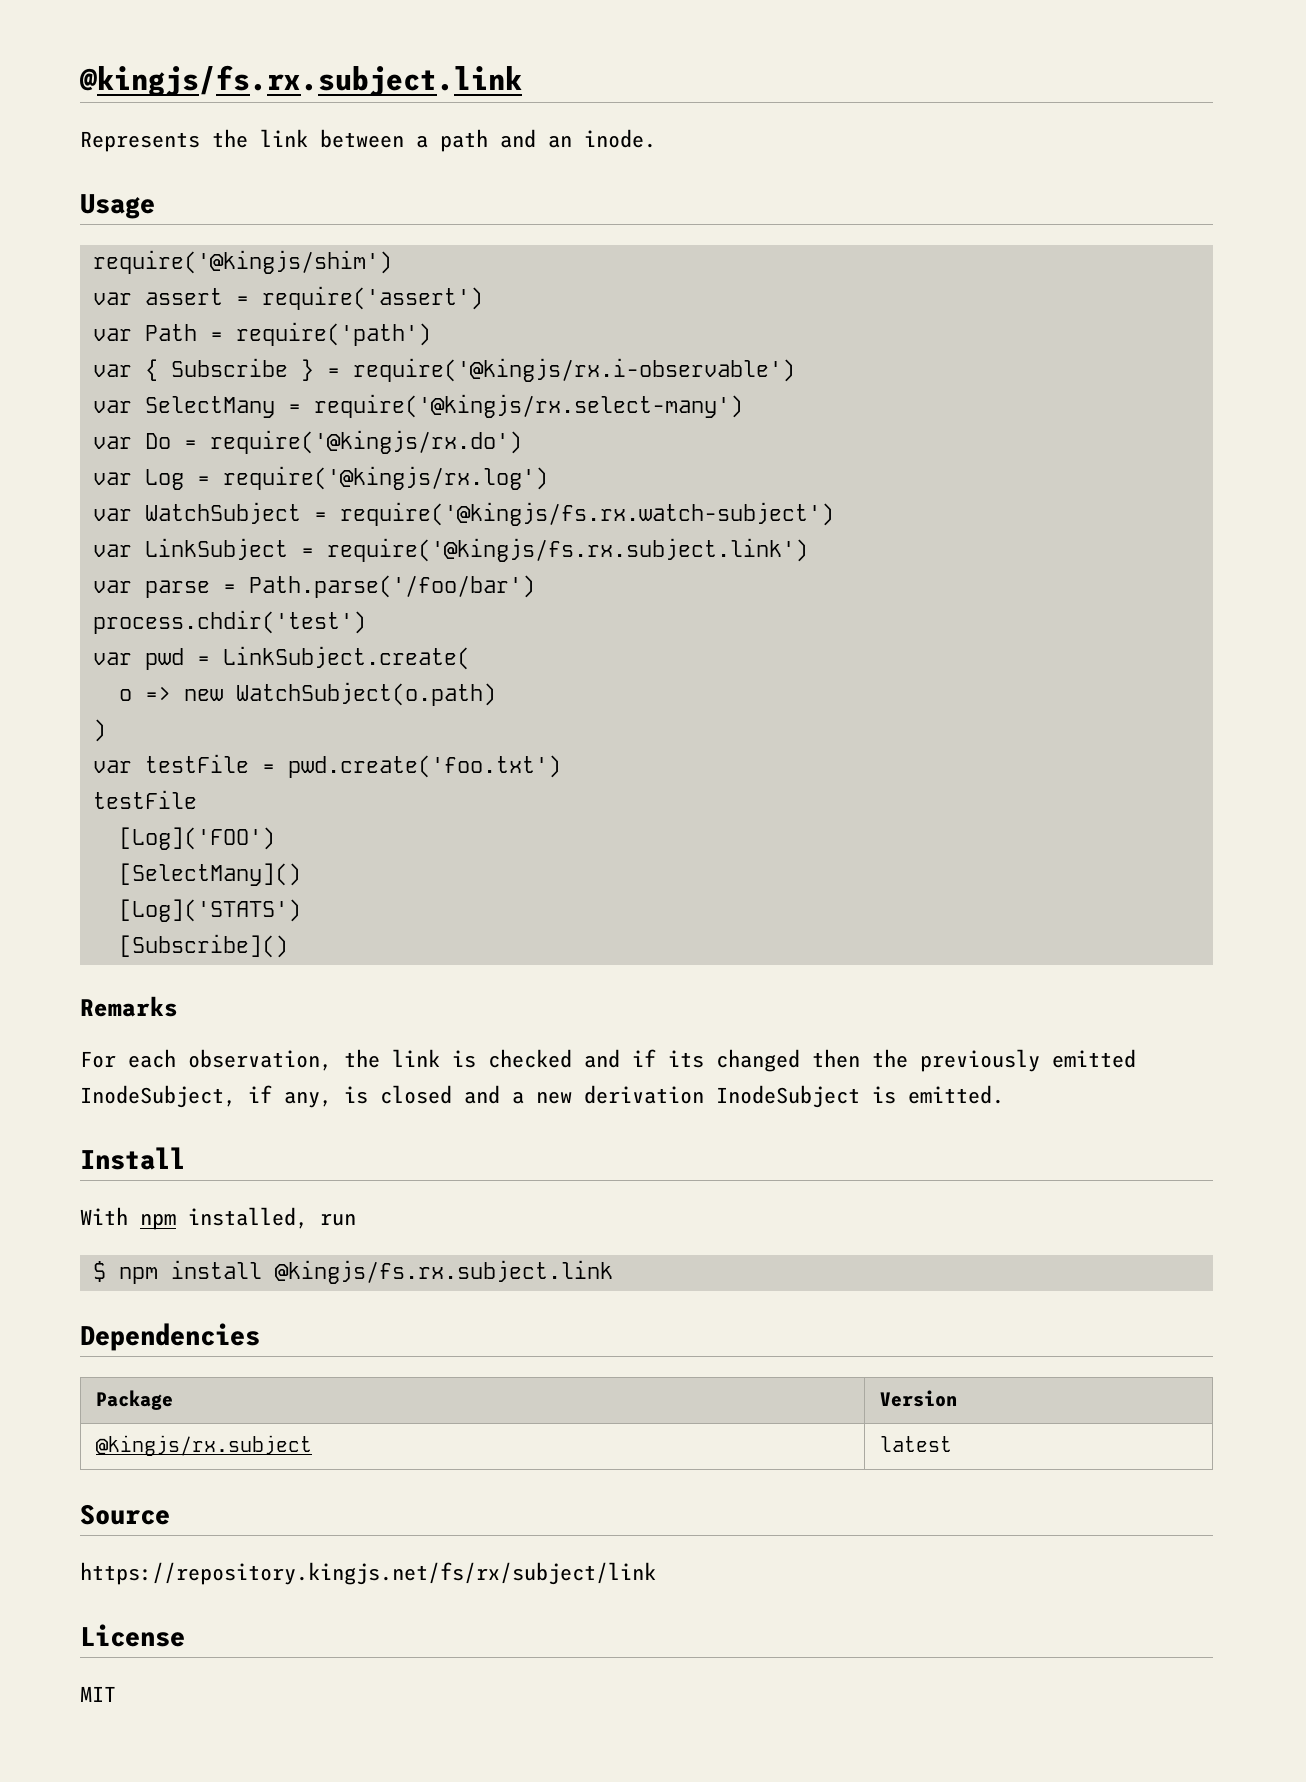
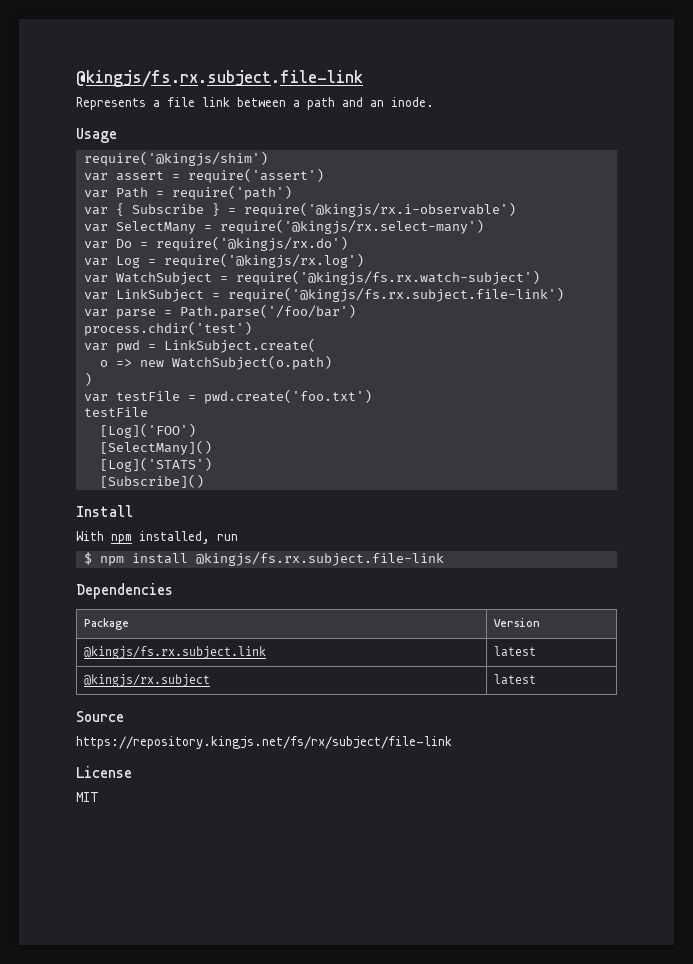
[80,65,522,97] @kingjs/fs.rx.subject.link -> [76,70,363,87] @kingjs/fs.rx.subject.file-link
[212,129,248,148] the -> [153,97,195,107] a file
[326,538,808,562] require('@kingjs/fs.rx.subject.link') -> [227,287,564,302] require('@kingjs/fs.rx.subject.file-link')
[80,996,178,1017] [80,1049,1136,1072] [80,1085,1004,1108] // Remarks // For each observation, the link is checked and if its changed then the previously emitted InodeSubject, if any, is closed and a new derivation InodeSubject is emitted. -> (204, 481) none
[274,1260,613,1284] @kingjs/fs.rx.subject.link -> [195,552,444,566] @kingjs/fs.rx.subject.file-link
(958, 1398) none -> [83,646,266,659] [493,646,536,657] // @kingjs/fs.rx.subject.link | latest
[80,1562,656,1585] https://repository.kingjs.net/fs/rx/subject/link -> [76,736,452,749] https://repository.kingjs.net/fs/rx/subject/file-link

